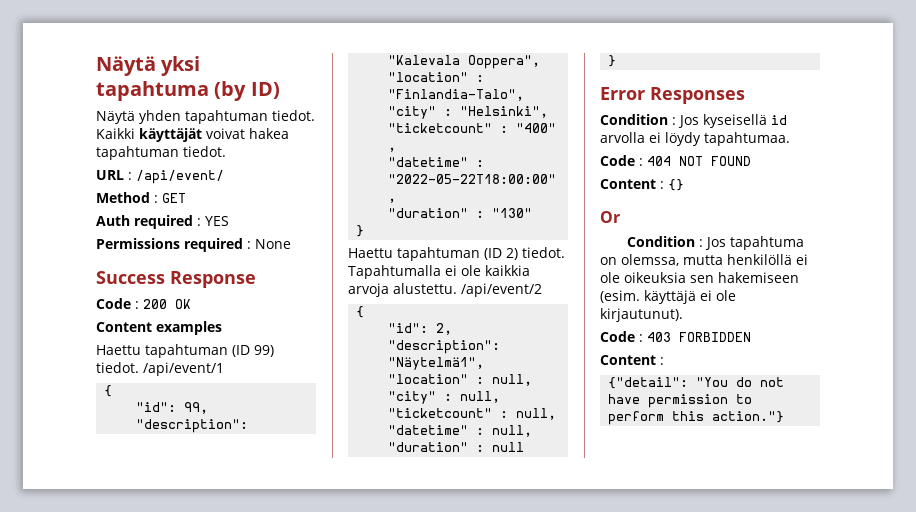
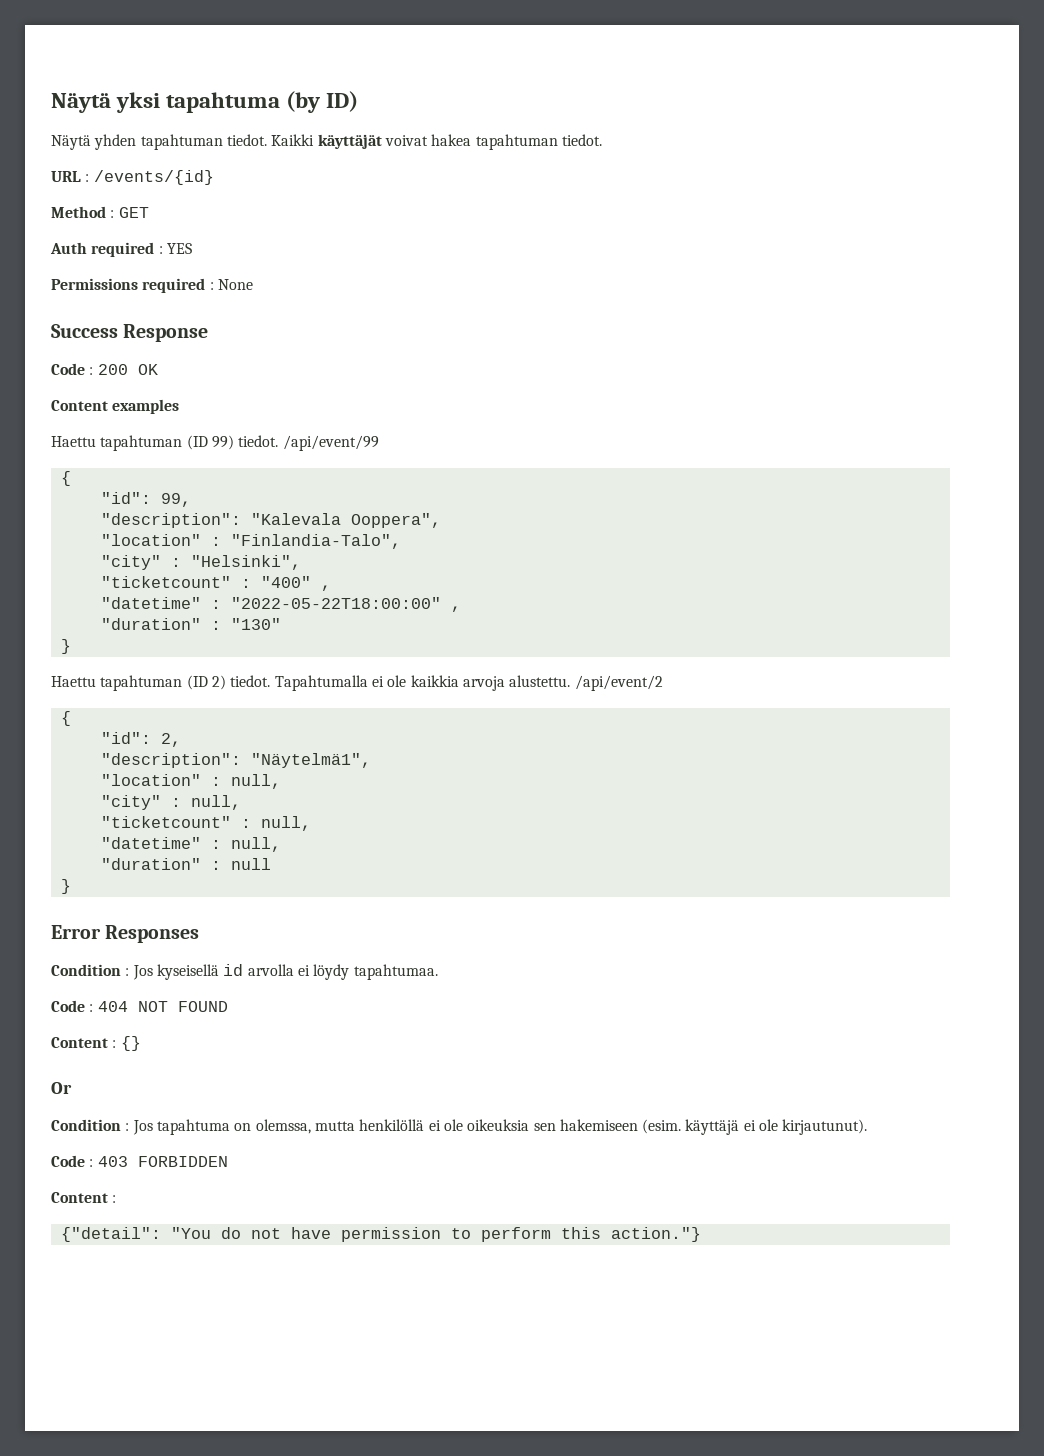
[136,170,224,184] /api/event/ -> [93,170,214,185] /events/{id}
[143,362,224,376] /api/event/1 -> [282,435,379,451] /api/event/99

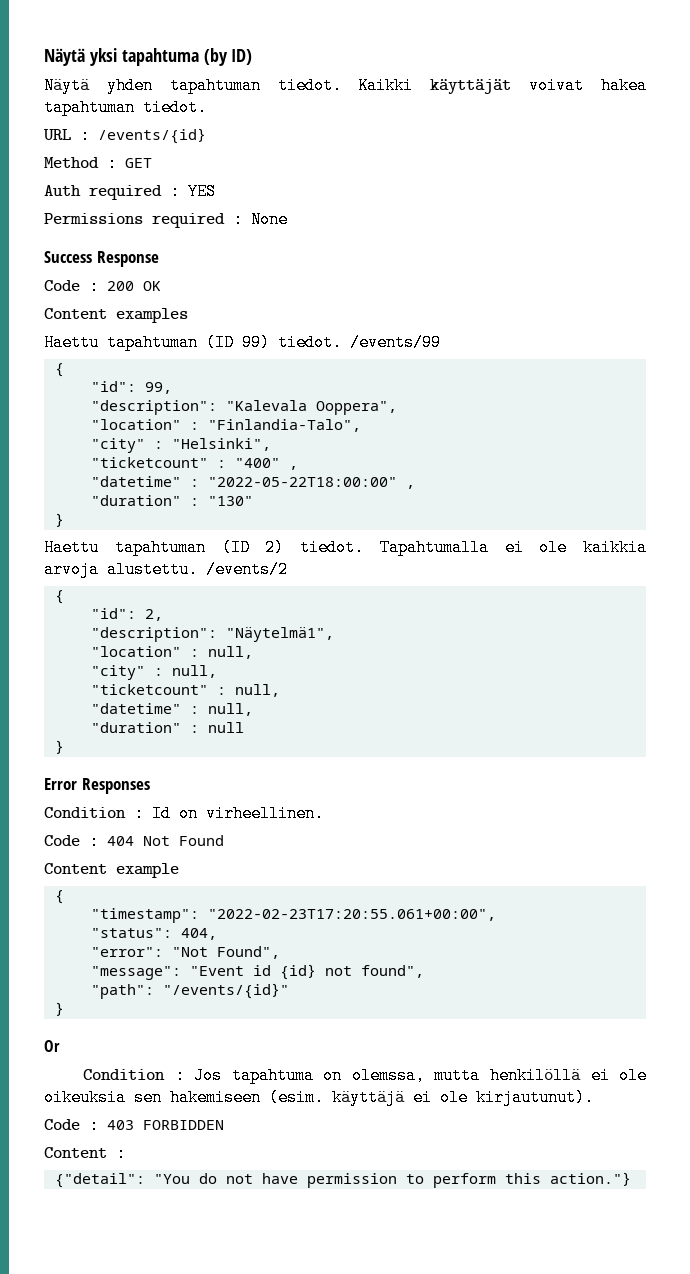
[282,435,379,451] /api/event/99 -> [350,334,441,351] /events/99
[574,675,663,691] /api/event/2 -> [206,561,288,578] /events/2
[132,964,438,980] Jos kyseisellä id arvolla ei löydy tapahtumaa. -> [152,805,324,822] Id on virheellinen.
[137,1001,228,1012] [51,1036,141,1051] NOT FOUND // Content : {} -> [143,835,224,846] [44,863,179,878] [54,890,64,904] [90,908,496,923] [90,928,217,940] [90,946,280,959] [90,964,424,980] [90,983,289,999] [54,1002,64,1016] Not Found // Content example // { // "timestamp": "2022-02-23T17:20:55.061+00:00", // "status": 404, // "error": "Not Found", // "message": "Event id {id} not found", // "path": "/events/{id}" // }

